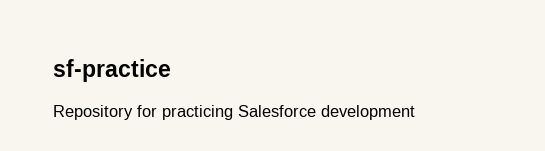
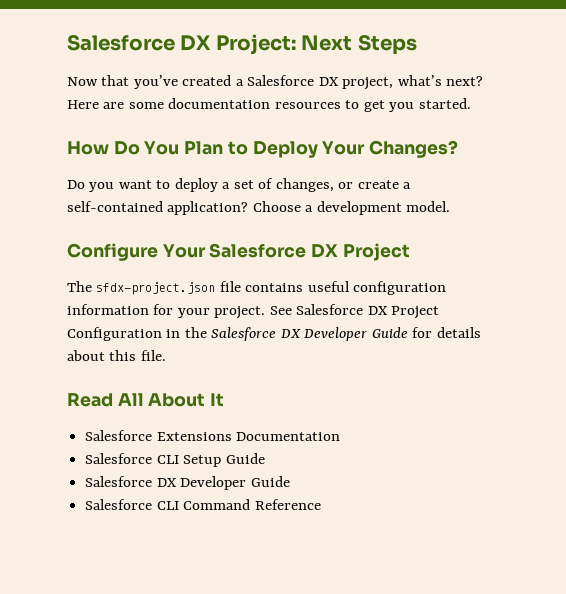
[53,59,171,82] [53,105,415,120] sf-practice // Repository for practicing Salesforce development -> [67,34,417,55] [67,75,484,90] [67,98,471,112] [67,140,459,158] [67,178,412,192] [67,201,451,215] [67,243,410,261] [67,281,447,295] [67,304,440,319] [67,327,481,341] [67,350,166,361] [67,393,225,407] [85,430,341,441] [85,453,265,467] [85,476,290,490] [85,499,321,510] Salesforce DX Project: Next Steps // Now that you’ve created a Salesforce DX project, what’s next? Here are some documentation resources to get you started. // How Do You Plan to Deploy Your Changes? // Do you want to deploy a set of changes, or create a self-contained application? Choose a development model. // Configure Your Salesforce DX Project // The sfdx-project.json file contains useful configuration information for your project. See Salesforce DX Project Configuration in the Salesforce DX Developer Guide for details about this file. // Read All About It // Salesforce Extensions Documentation // Salesforce CLI Setup Guide // Salesforce DX Developer Guide // Salesforce CLI Command Reference

